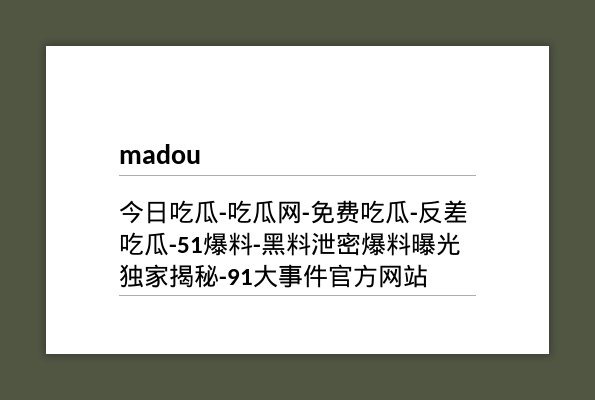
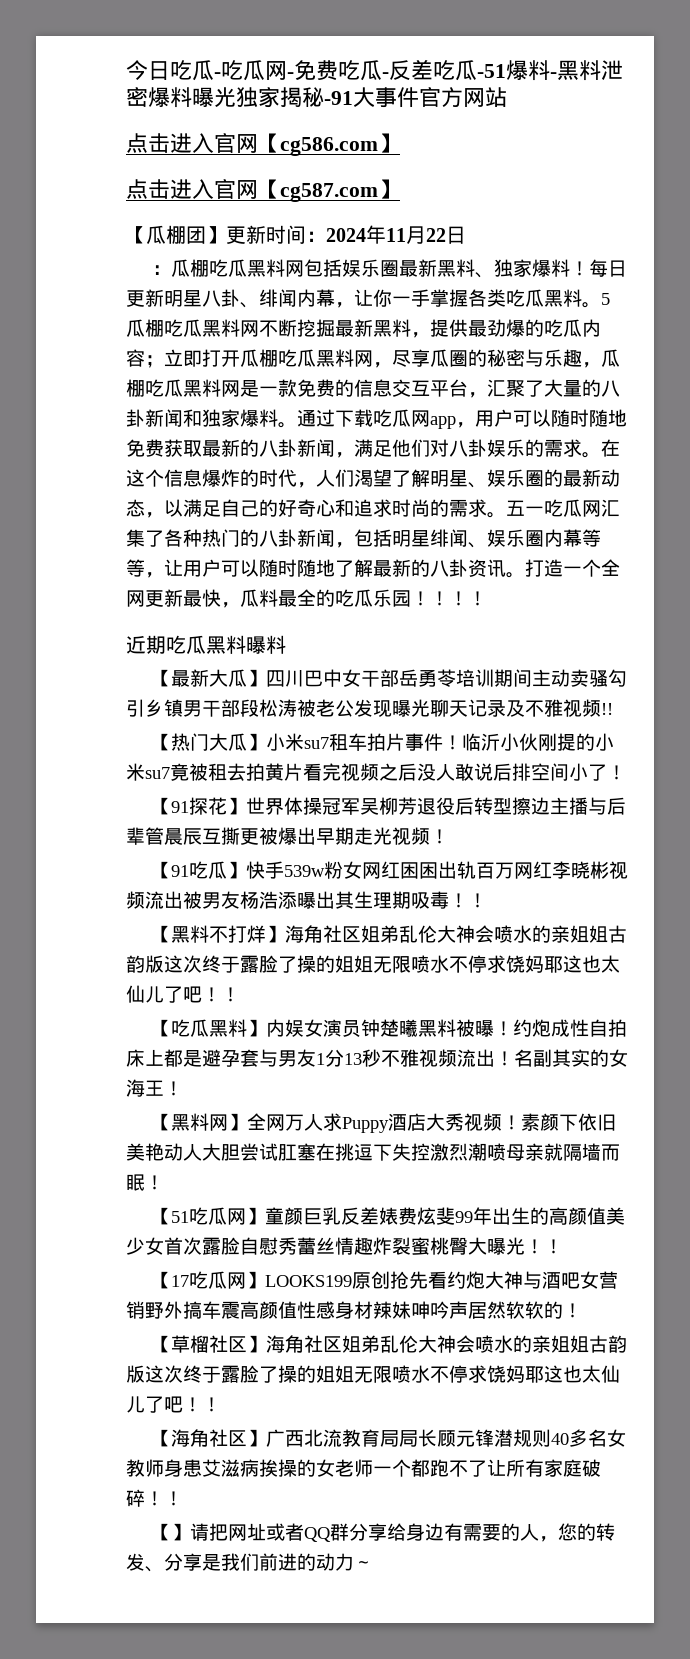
[119,144,201,164] madou // -> (126, 70) none
(428, 276) none -> [126,133,400,156] [126,179,400,202] [126,225,466,244] [151,259,627,278] [126,289,610,308] [126,319,601,338] [126,349,620,368] [126,379,620,398] [126,409,627,429] [126,439,620,458] [126,469,620,488] [126,499,620,518] [126,529,601,548] [126,559,620,578] [126,589,487,608] [126,635,286,654] [151,669,627,687] [126,699,613,717] [151,733,614,751] [126,763,626,781] [151,797,626,815] [126,827,449,845] [151,861,628,879] [126,891,487,909] [151,925,627,943] [126,955,620,973] [126,985,240,1003] [151,1019,627,1037] [126,1049,628,1067] [126,1079,183,1097] [151,1113,616,1133] [126,1143,620,1161] [126,1174,164,1191] [151,1207,625,1225] [126,1237,563,1255] [151,1271,618,1289] [126,1301,582,1319] [151,1335,627,1353] [126,1365,620,1383] [126,1396,221,1413] [151,1429,626,1447] [126,1459,601,1477] [126,1489,183,1507] [151,1523,615,1542] [126,1553,373,1572] // 点击进入官网【cg586.com】 // 点击进入官网【cg587.com】 // 【瓜棚团】更新时间：2024年11月22日 // ：瓜棚吃瓜黑料网包括娱乐圈最新黑料、独家爆料！每日更新明星八卦、绯闻内幕，让你一手掌握各类吃瓜黑料。5瓜棚吃瓜黑料网不断挖掘最新黑料，提供最劲爆的吃瓜内容；立即打开瓜棚吃瓜黑料网，尽享瓜圈的秘密与乐趣，瓜棚吃瓜黑料网是一款免费的信息交互平台，汇聚了大量的八卦新闻和独家爆料。通过下载吃瓜网app，用户可以随时随地免费获取最新的八卦新闻，满足他们对八卦娱乐的需求。在这个信息爆炸的时代，人们渴望了解明星、娱乐圈的最新动态，以满足自己的好奇心和追求时尚的需求。五一吃瓜网汇集了各种热门的八卦新闻，包括明星绯闻、娱乐圈内幕等等，让用户可以随时随地了解最新的八卦资讯。打造一个全网更新最快，瓜料最全的吃瓜乐园！！！！ // 近期吃瓜黑料曝料 // 【最新大瓜】四川巴中女干部岳勇苓培训期间主动卖骚勾引乡镇男干部段松涛被老公发现曝光聊天记录及不雅视频!! // 【热门大瓜】小米su7租车拍片事件！临沂小伙刚提的小米su7竟被租去拍黄片看完视频之后没人敢说后排空间小了！ // 【91探花】世界体操冠军吴柳芳退役后转型擦边主播与后辈管晨辰互撕更被爆出早期走光视频！ // 【91吃瓜】快手539w粉女网红困困出轨百万网红李晓彬视频流出被男友杨浩添曝出其生理期吸毒！！ // 【黑料不打烊】海角社区姐弟乱伦大神会喷水的亲姐姐古韵版这次终于露脸了操的姐姐无限喷水不停求饶妈耶这也太仙儿了吧！！ // 【吃瓜黑料】内娱女演员钟楚曦黑料被曝！约炮成性自拍床上都是避孕套与男友1分13秒不雅视频流出！名副其实的女海王！ // 【黑料网】全网万人求Puppy酒店大秀视频！素颜下依旧美艳动人大胆尝试肛塞在挑逗下失控激烈潮喷母亲就隔墙而眠！ // 【51吃瓜网】童颜巨乳反差婊费炫斐99年出生的高颜值美少女首次露脸自慰秀蕾丝情趣炸裂蜜桃臀大曝光！！ // 【17吃瓜网】LOOKS199原创抢先看约炮大神与酒吧女营销野外搞车震高颜值性感身材辣妹呻吟声居然软软的！ // 【草榴社区】海角社区姐弟乱伦大神会喷水的亲姐姐古韵版这次终于露脸了操的姐姐无限喷水不停求饶妈耶这也太仙儿了吧！！ // 【海角社区】广西北流教育局局长顾元锋潜规则40多名女教师身患艾滋病挨操的女老师一个都跑不了让所有家庭破碎！！ // 【】请把网址或者QQ群分享给身边有需要的人，您的转发、分享是我们前进的动力～

